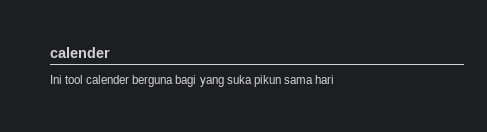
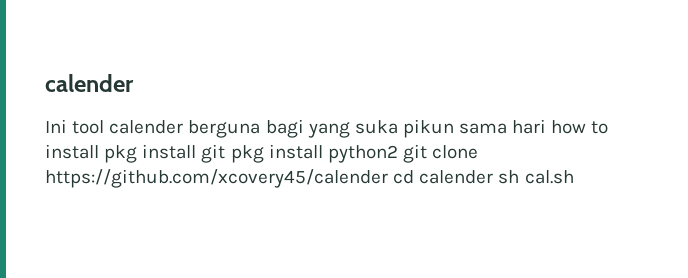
(334, 79) none -> [551,120,609,134] [45,144,479,163] [45,169,574,188] how to install pkg install git pkg install python2 git clone https://github.com/xcovery45/calender cd calender sh cal.sh

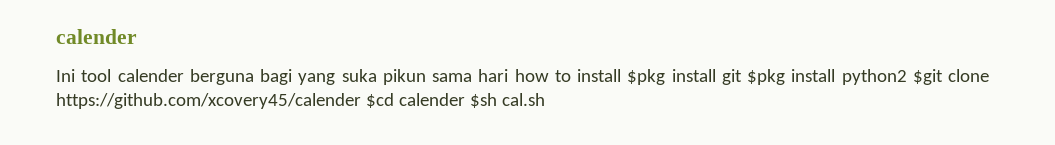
[104,145,138,163] pkg -> [627,69,666,85] $pkg
[230,145,264,163] pkg -> [747,69,785,85] $pkg
[402,144,427,163] git -> [912,69,943,85] $git
[393,170,520,184] cd calender sh -> [365,93,497,108] $cd calender $sh

